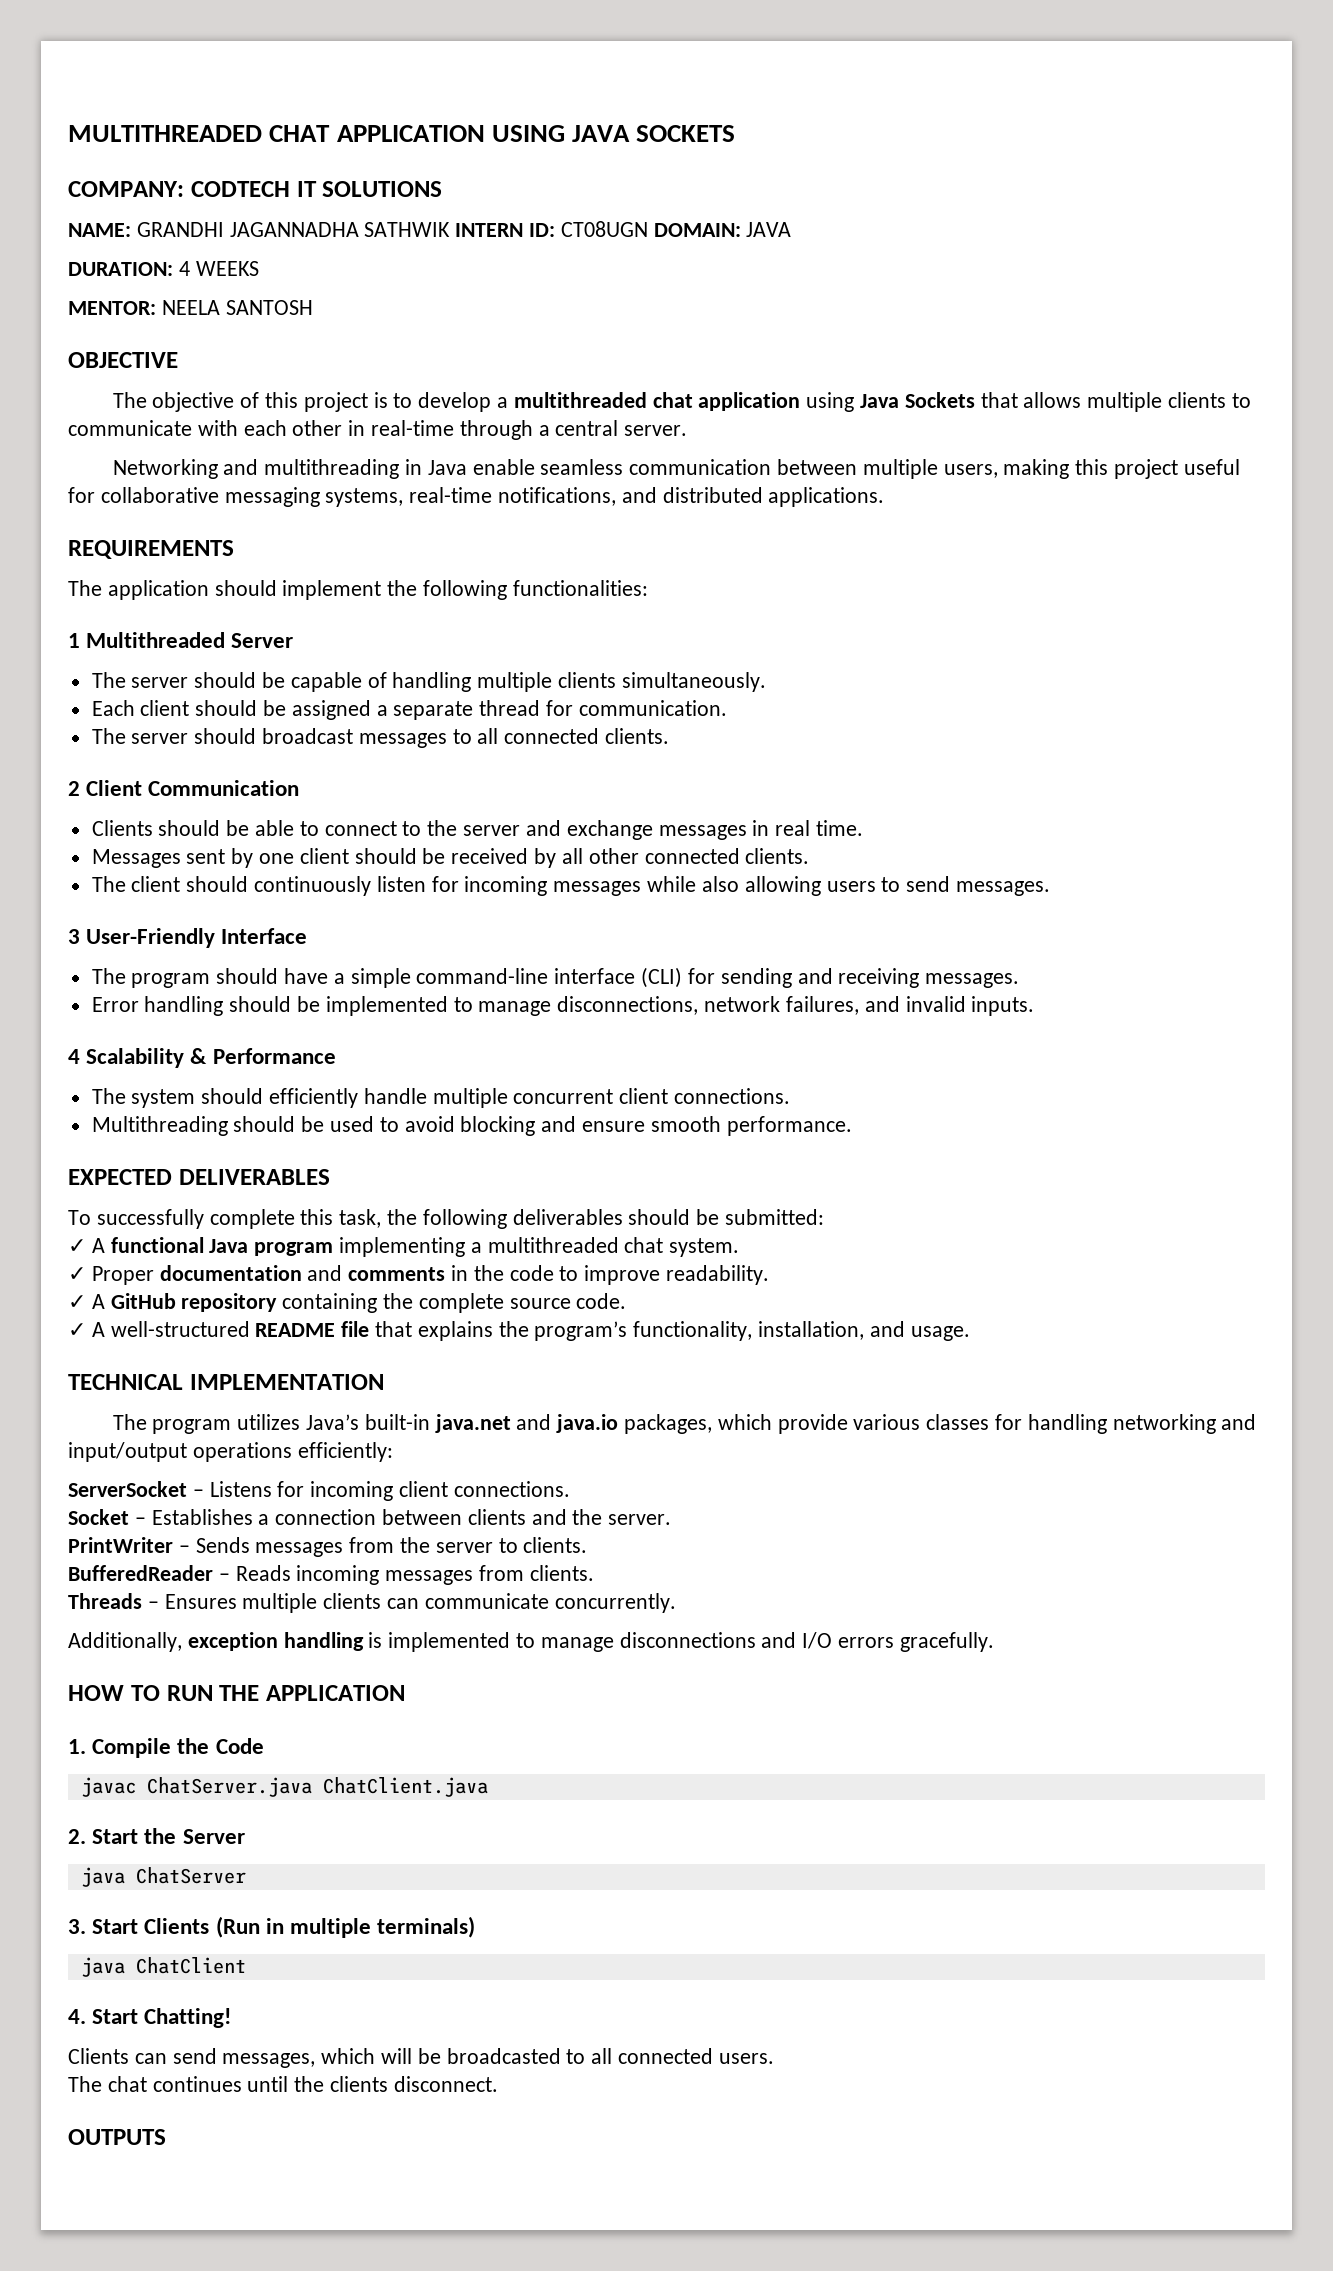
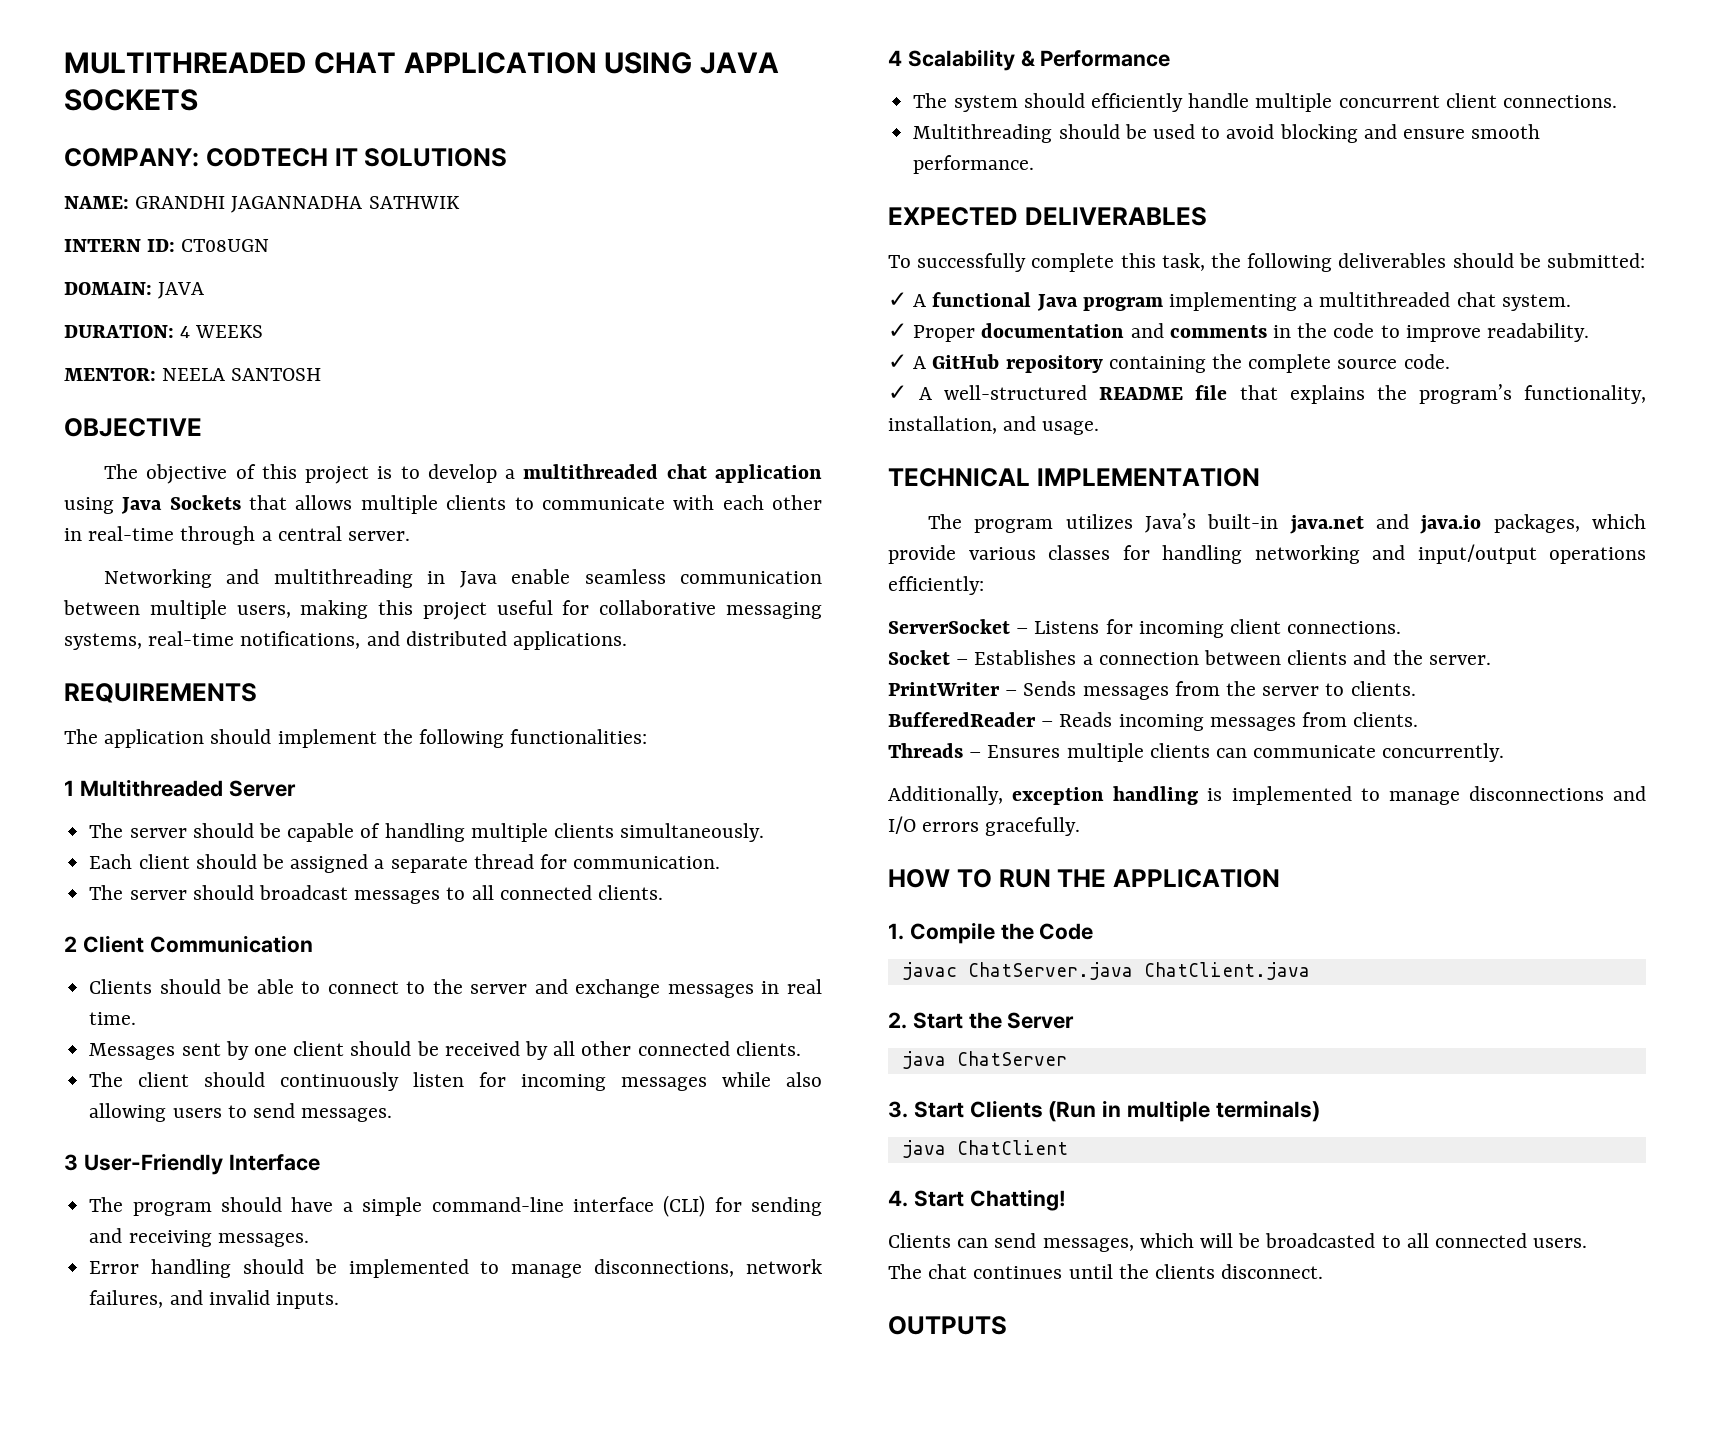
(451, 229) none -> (460, 202) //
(648, 229) none -> (270, 245) //

